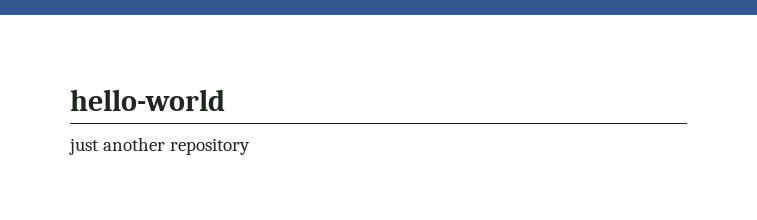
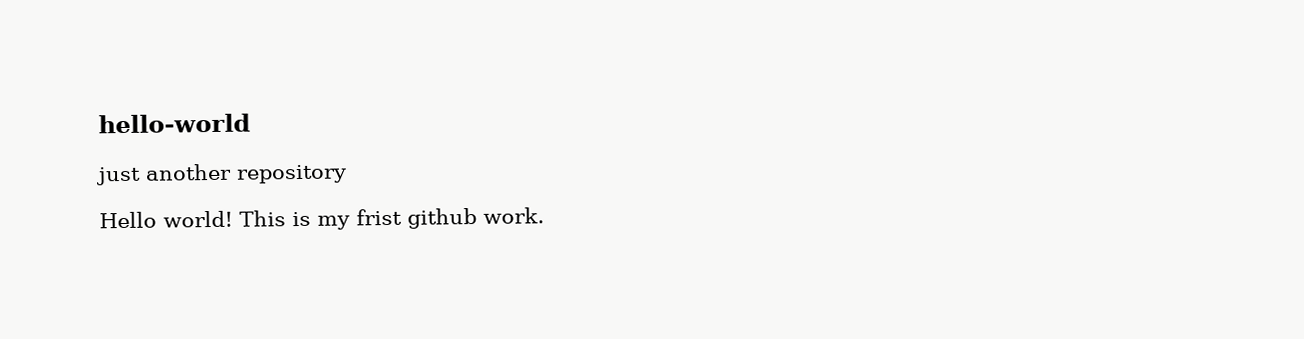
(251, 146) none -> [99,207,545,230] // Hello world! This is my frist github work.

